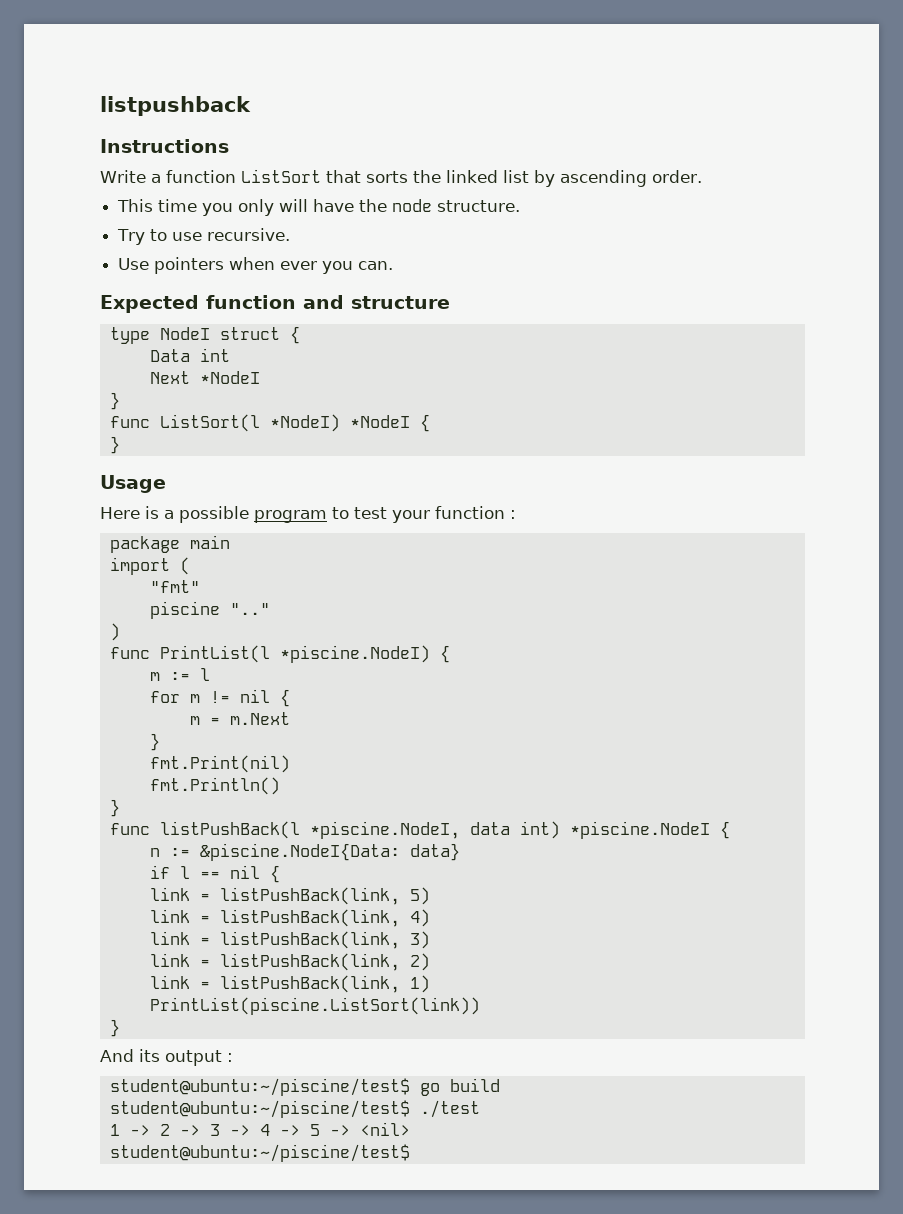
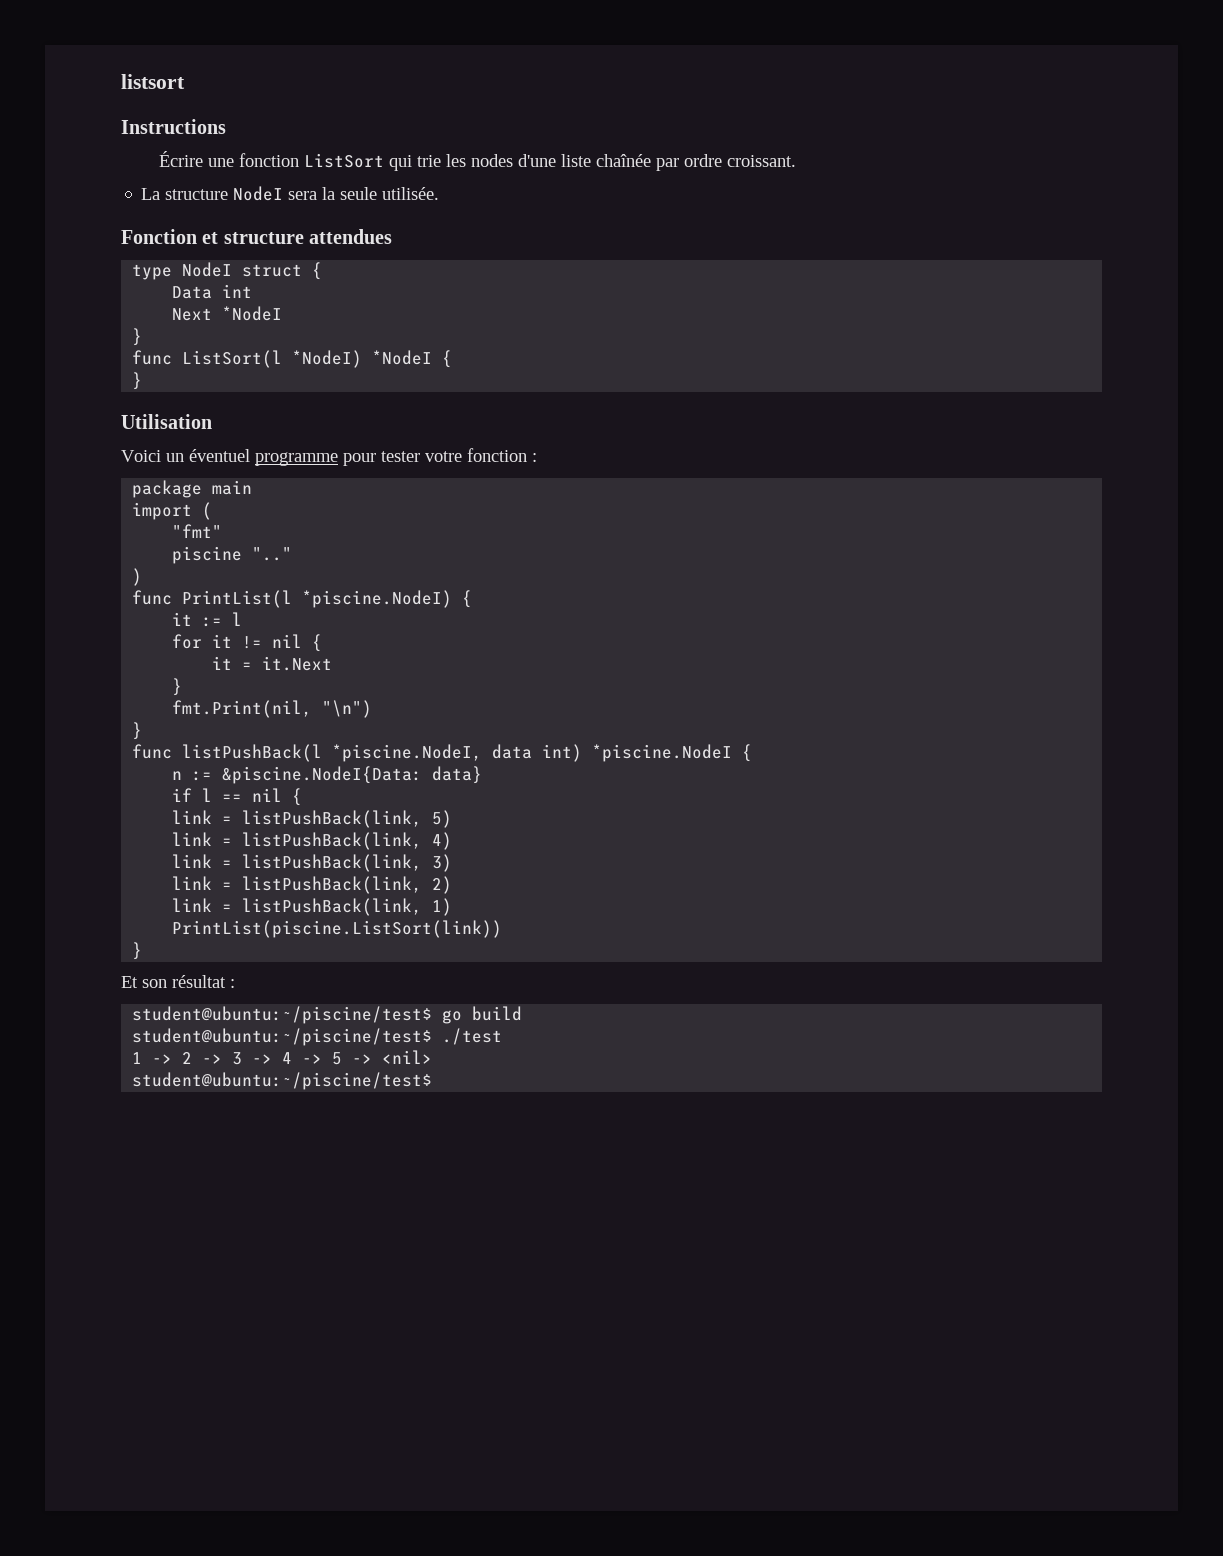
[100,96,251,116] listpushback -> [121,74,185,89] listsort
[100,169,702,187] [117,199,521,216] [117,228,291,245] [118,257,394,274] [100,295,450,313] Write a function ListSort that sorts the linked list by ascending order. // This time you only will have the node structure. // Try to use recursive. // Use pointers when ever you can. // Expected function and structure -> [158,151,796,171] [141,186,440,201] [121,229,393,244] Écrire une fonction ListSort qui trie les nodes d'une liste chaînée par ordre croissant. // La structure NodeI sera la seule utilisée. // Fonction et structure attendues
[100,475,166,493] [100,506,505,523] Usage // Here is a possible program to test your function -> [121,414,212,429] [121,448,527,466] Utilisation // Voici un éventuel programme pour tester votre fonction
[149,672,160,681] m -> [172,612,193,626] it
[189,694,200,703] m -> [212,634,233,648] it
[189,712,290,725] [149,733,160,751] [149,755,290,773] [149,777,280,795] m = m.Next // } // fmt.Print(nil) // fmt.Println() -> [212,656,333,671] [172,678,183,696] [172,700,373,718] it = it.Next // } // fmt.Print(nil, "\n")
[100,1049,222,1066] And its output -> [121,975,226,988] Et son résultat

